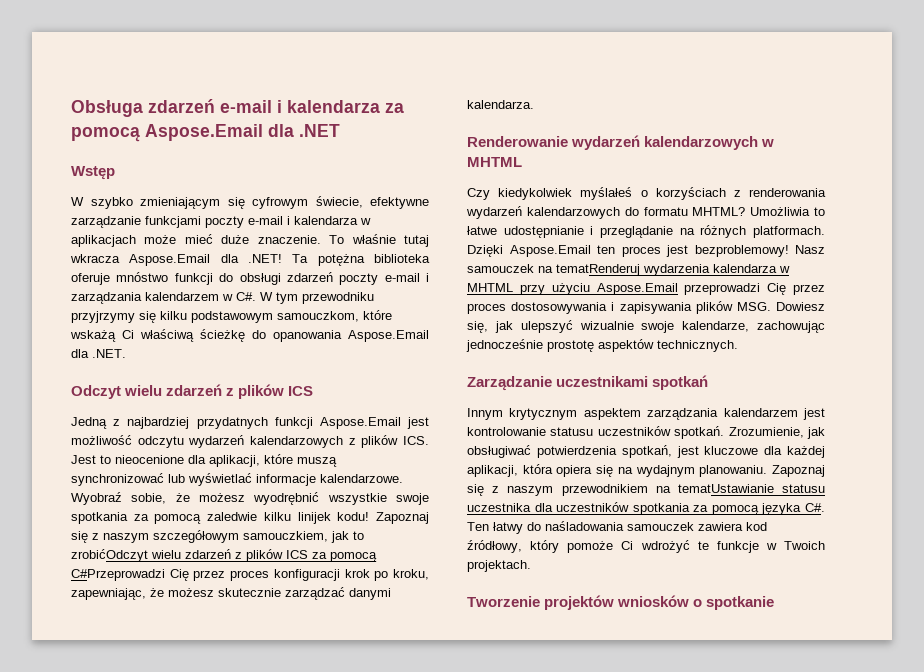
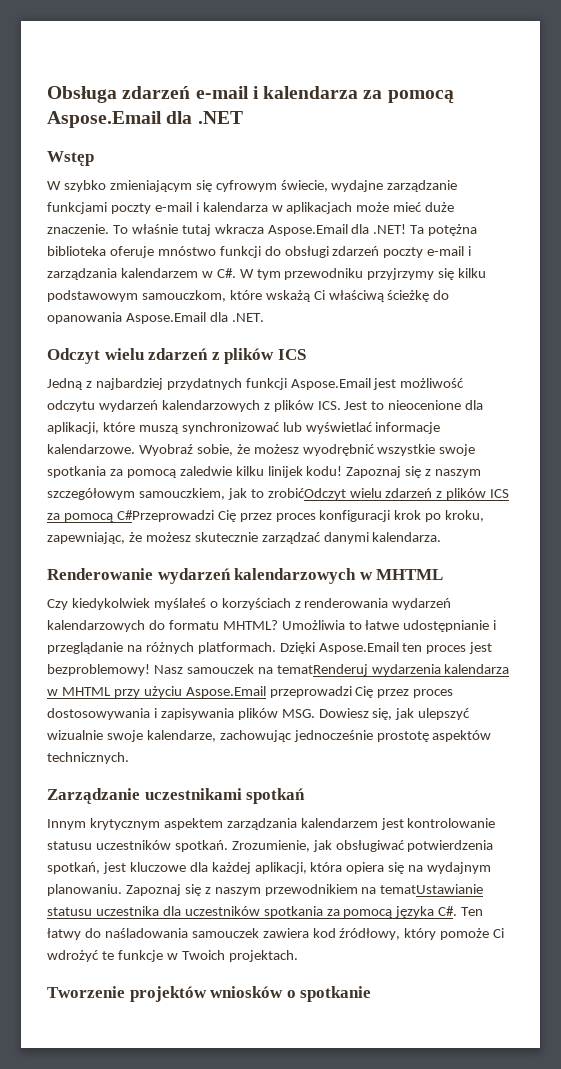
[370,197,429,209] efektywne -> [331,180,384,192] wydajne

